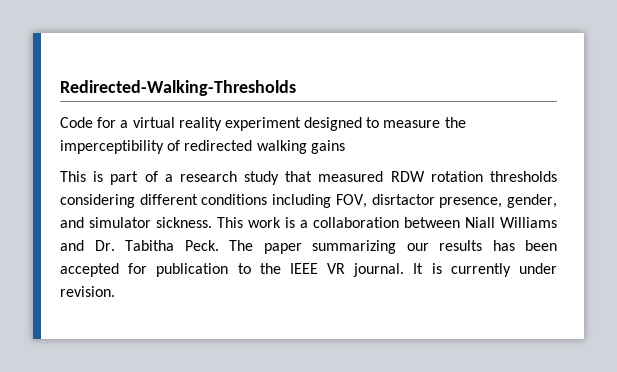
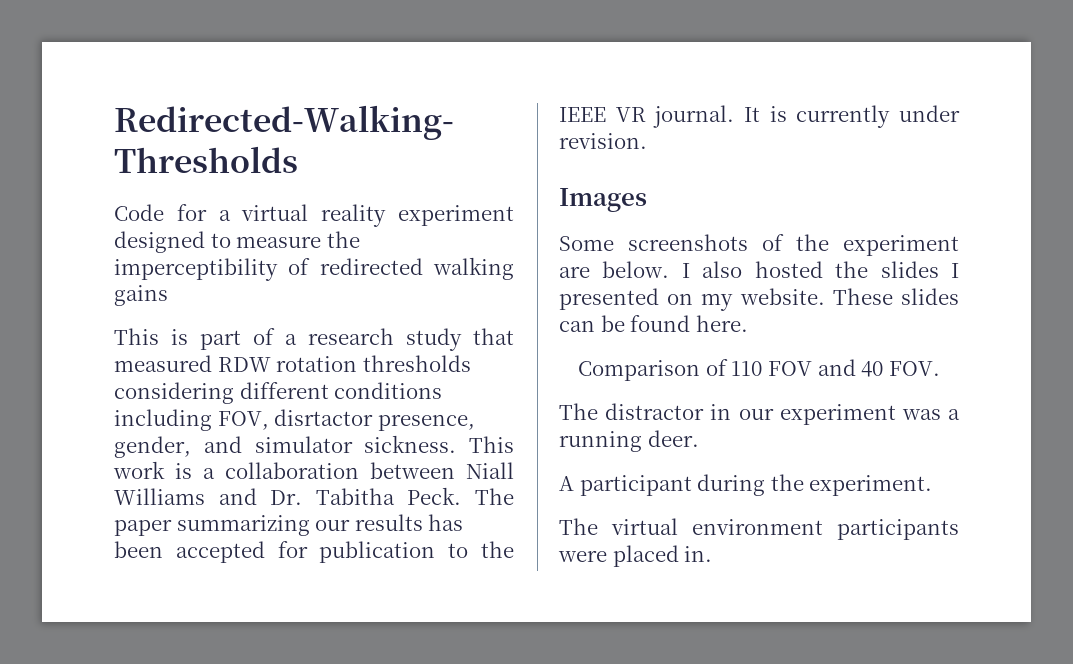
(115, 291) none -> [559,188,647,212] [559,234,959,256] [559,261,959,278] [559,288,959,311] [559,315,748,332] [578,359,940,381] [559,403,960,425] [559,430,699,452] [559,474,933,496] [559,518,959,540] [558,545,713,567] // Images // Some screenshots of the experiment are below. I also hosted the slides I presented on my website. These slides can be found here. // Comparison of 110 FOV and 40 FOV. // The distractor in our experiment was a running deer. // A participant during the experiment. // The virtual environment participants were placed in.

